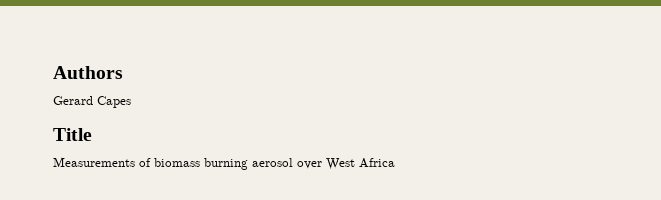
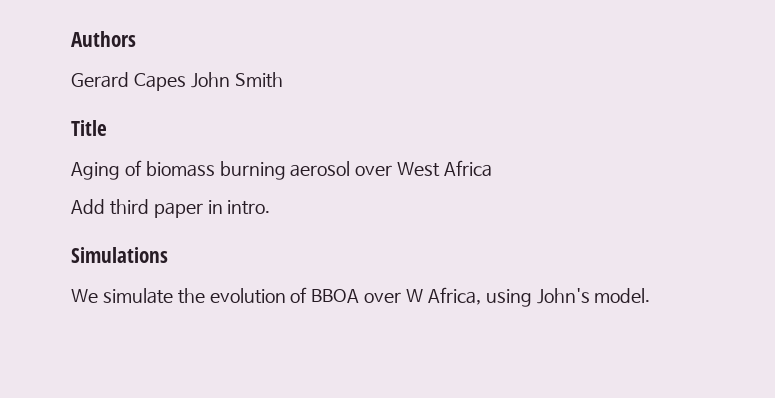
(131, 102) none -> [190,72,283,88] John Smith
[53,157,135,167] Measurements -> [71,162,120,180] Aging
(395, 163) none -> [71,199,271,218] [71,247,168,263] [71,287,651,307] // Add third paper in intro. // Simulations // We simulate the evolution of BBOA over W Africa, using John's model.

